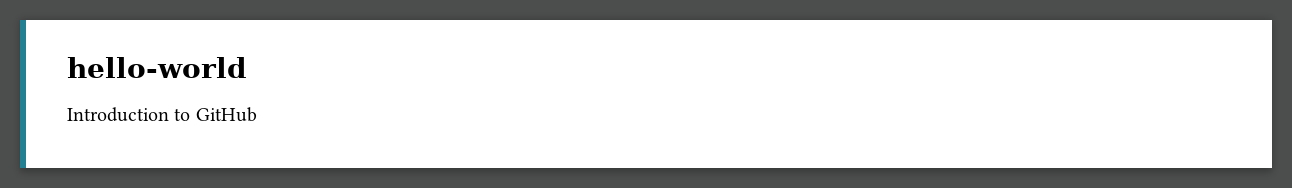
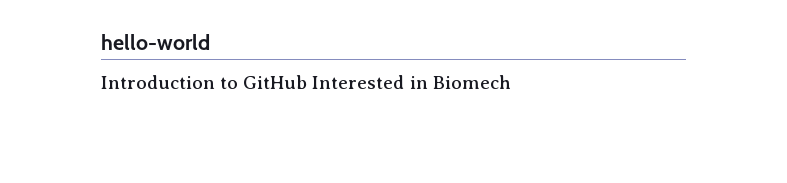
(257, 114) none -> [312,75,511,89] Interested in Biomech

